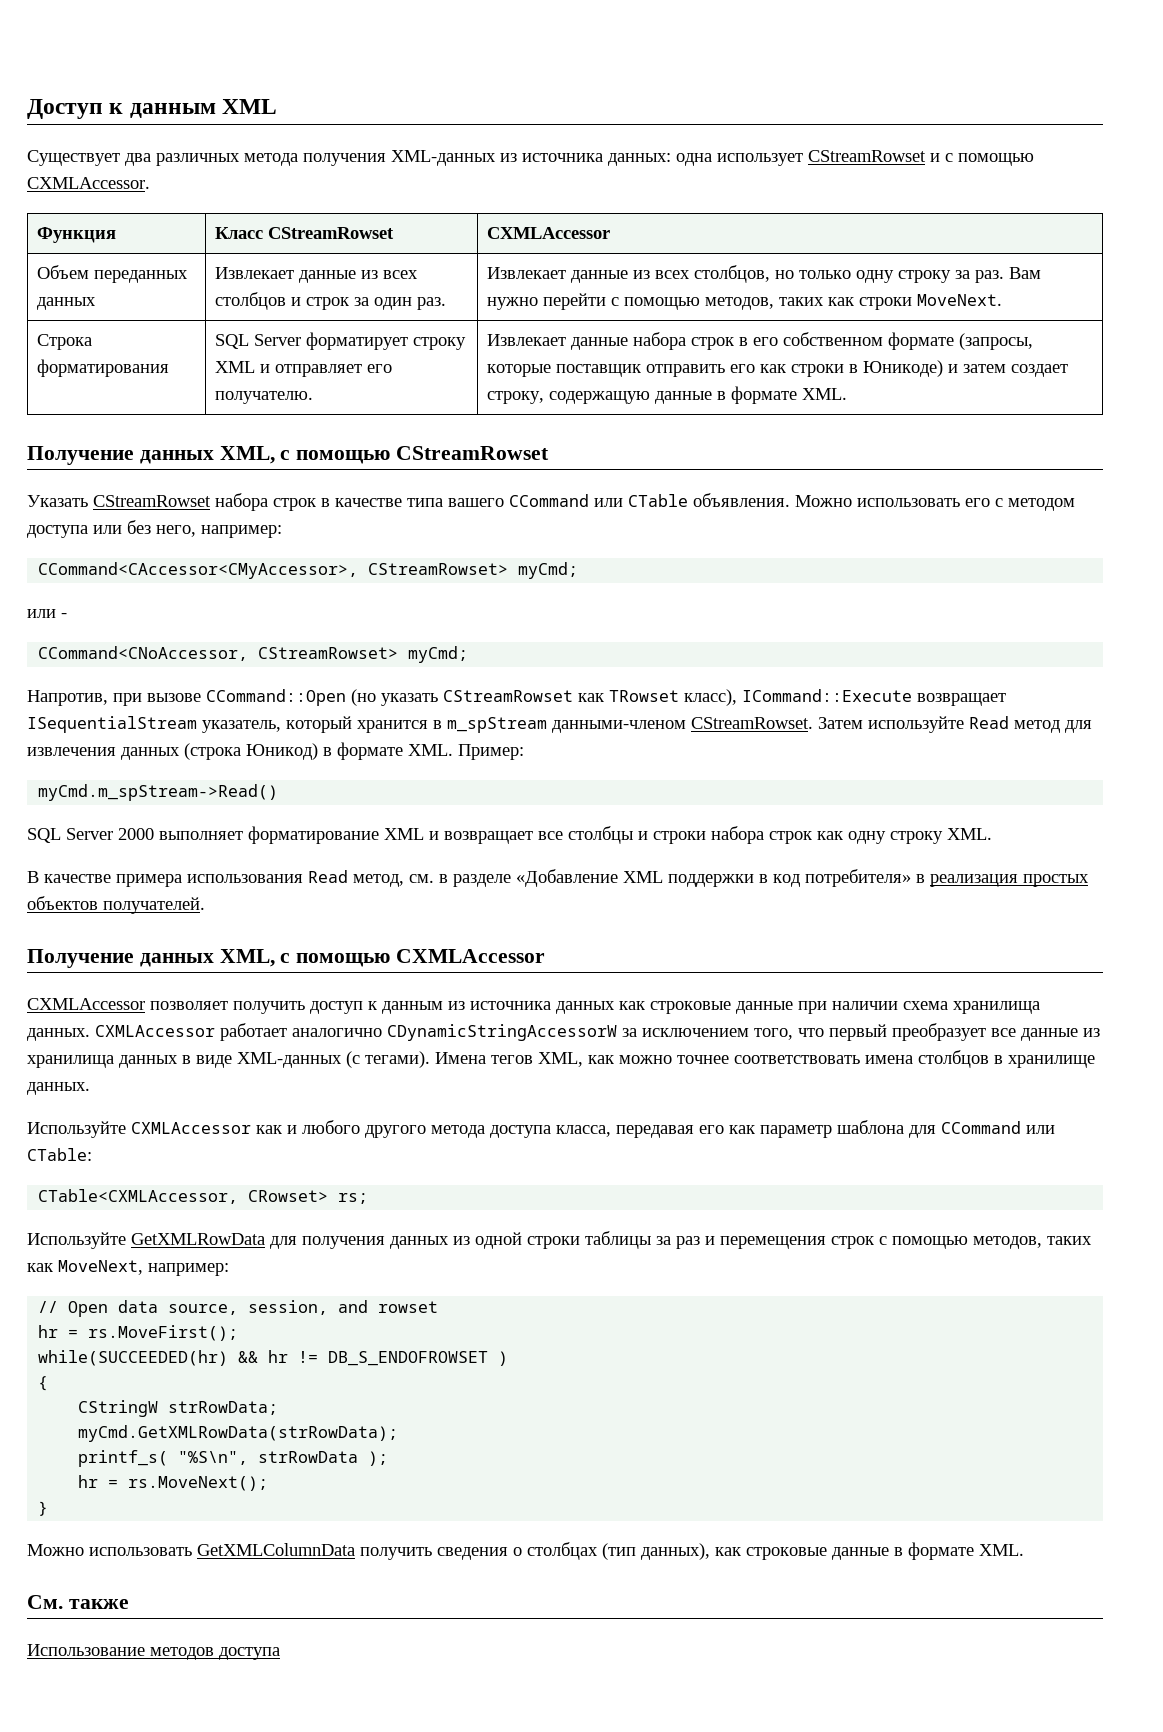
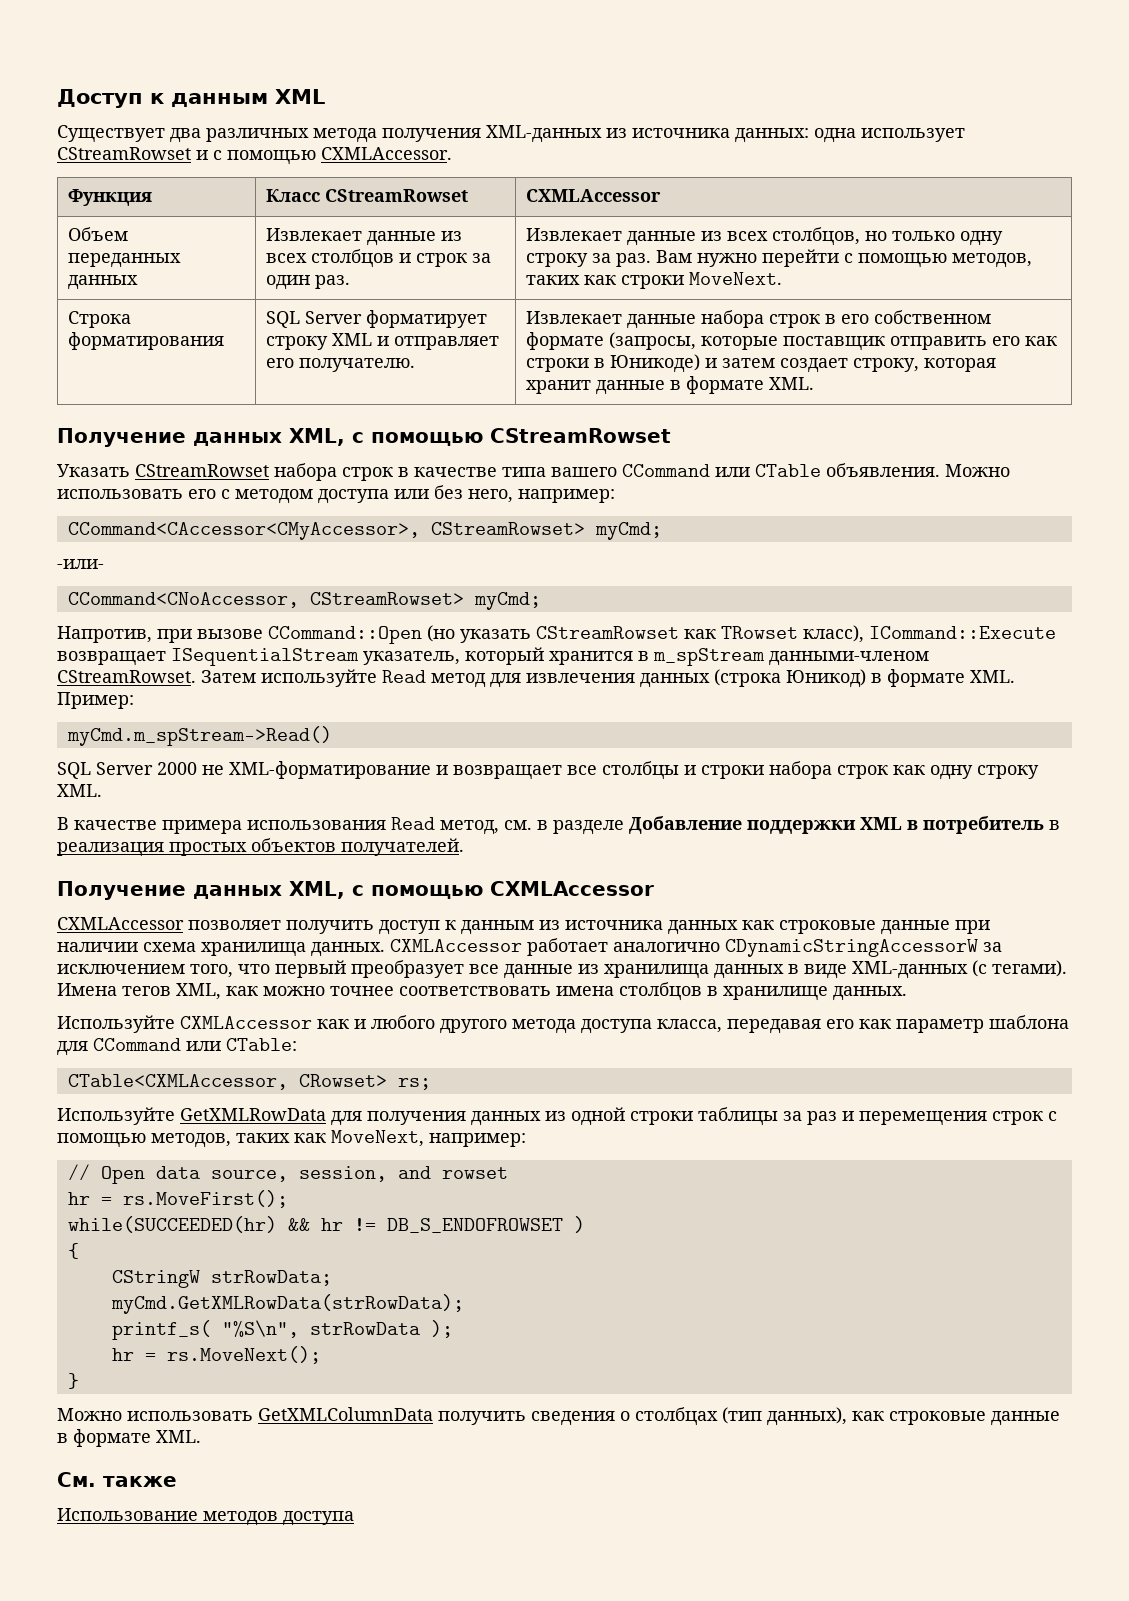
[549,391,651,404] содержащую -> [924,358,997,372] [526,380,592,394] которая хранит
[27,609,67,618] или - -> [57,559,104,569] -или-
[159,826,424,844] выполняет форматирование XML -> [202,761,431,779] не XML-форматирование
[516,869,911,887] «Добавление XML поддержки в код потребителя» -> [629,816,1044,834] Добавление поддержки XML в потребитель

